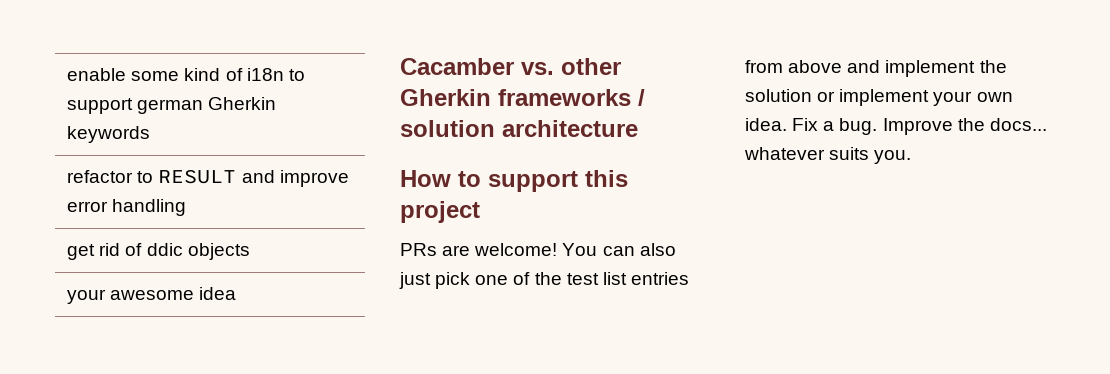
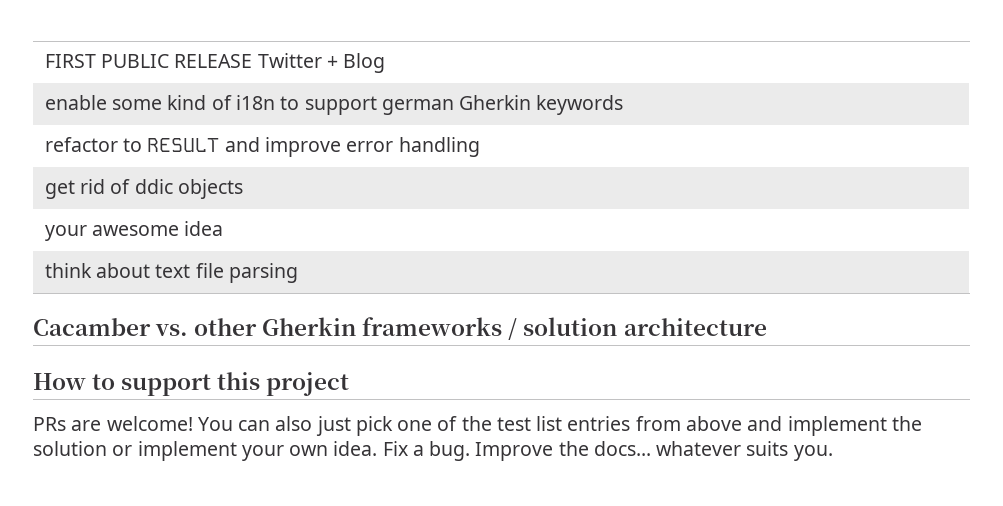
(67, 74) none -> [44,53,386,73] FIRST PUBLIC RELEASE Twitter + Blog //
(237, 293) none -> [44,263,299,283] // think about text file parsing

